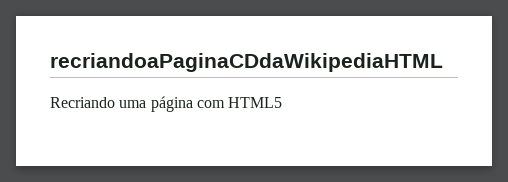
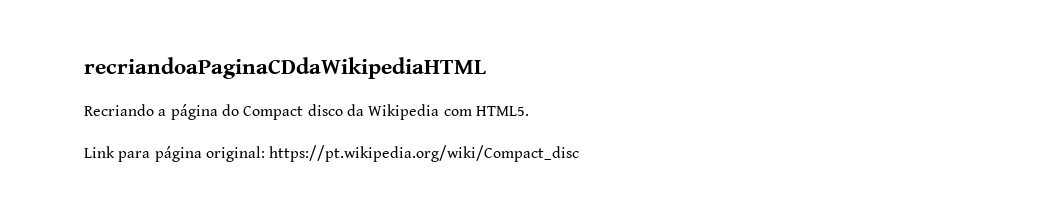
[119,96,283,112] uma página com HTML5 -> [158,104,529,120] [84,145,580,162] a página do Compact disco da Wikipedia com HTML5. // Link para página original: https://pt.wikipedia.org/wiki/Compact_disc

